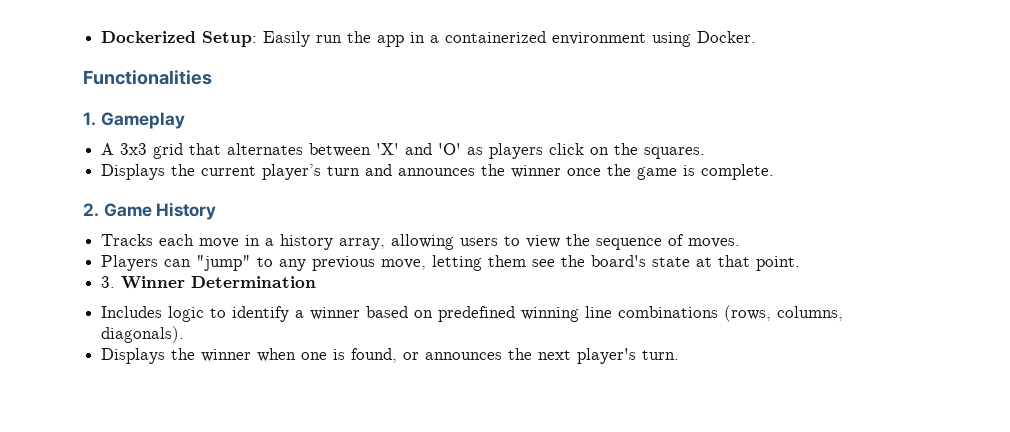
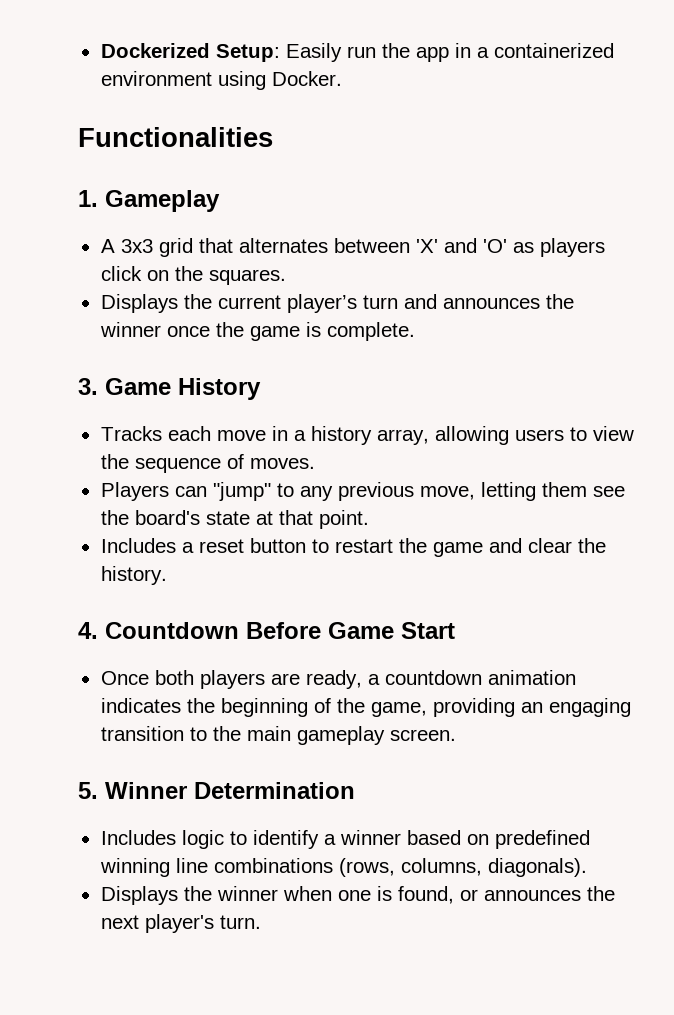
[83,203,99,217] 2. -> [78,378,98,395] 3.
[101,276,116,288] 3. -> [100,538,606,557] [100,566,167,585] [78,622,455,639] [100,670,576,689] [100,698,631,717] [100,726,456,745] [78,782,98,799] Includes a reset button to restart the game and clear the history. // 4. Countdown Before Game Start // Once both players are ready, a countdown animation indicates the beginning of the game, providing an engaging transition to the main gameplay screen. // 5.

